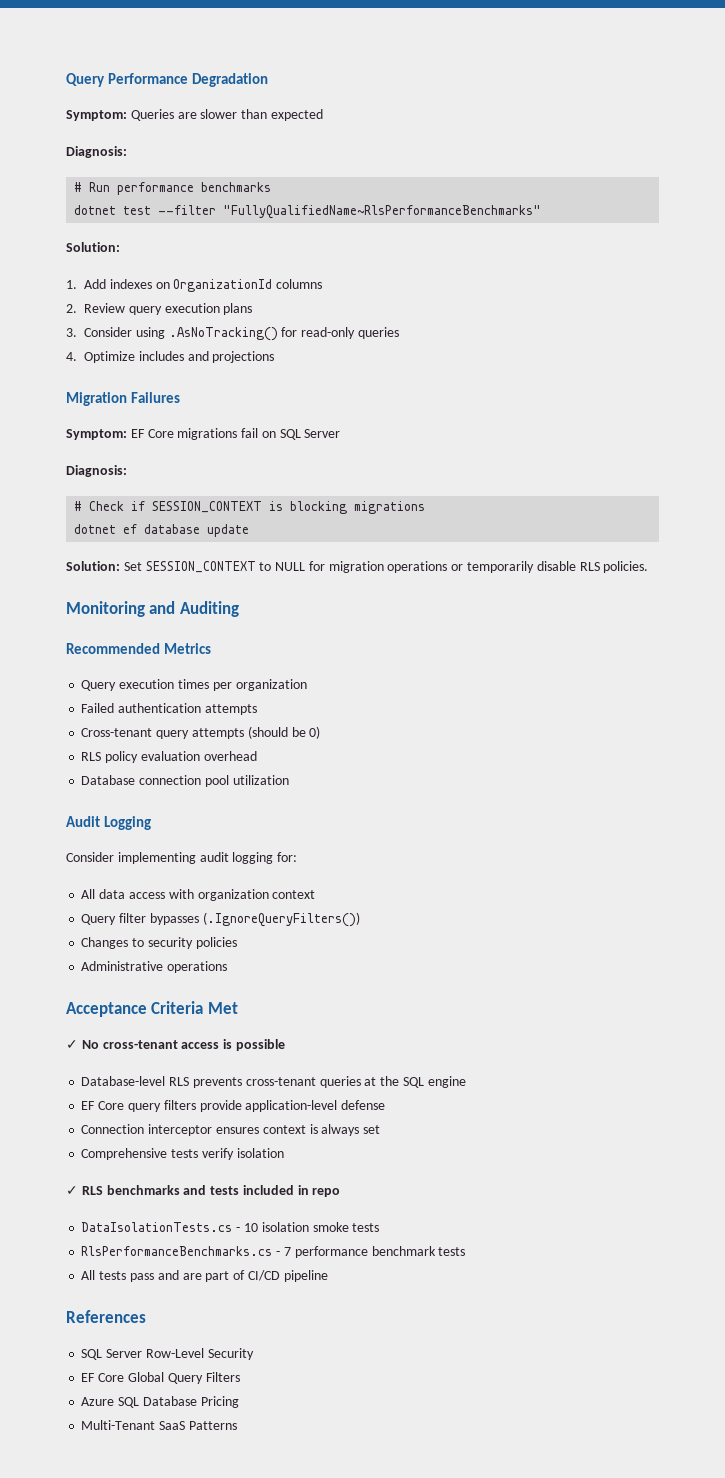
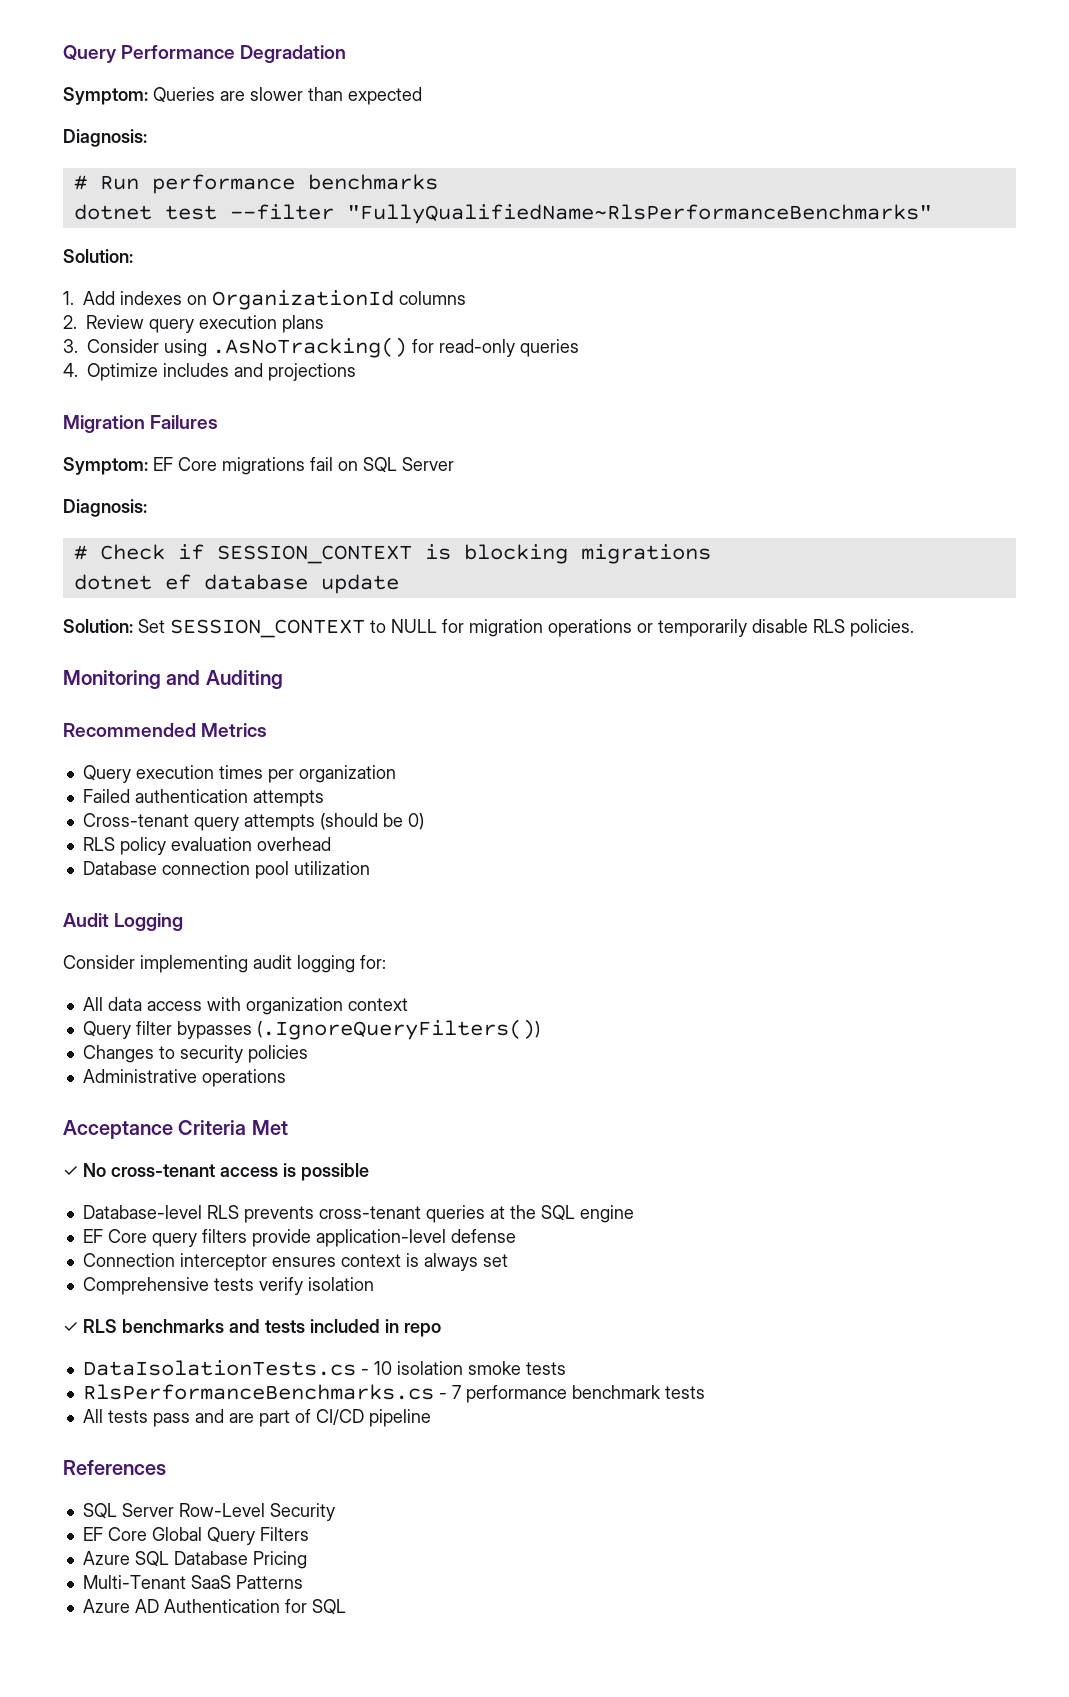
(237, 1425) none -> [82,1599,346,1615] // Azure AD Authentication for SQL

